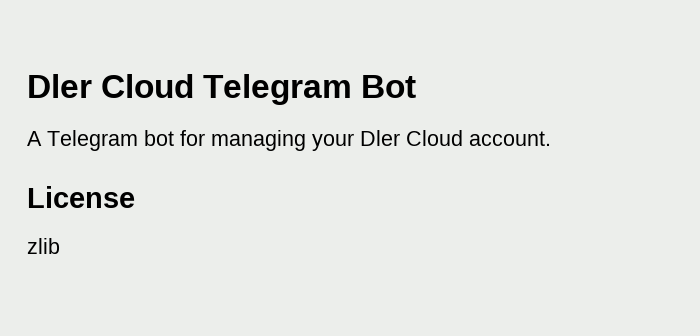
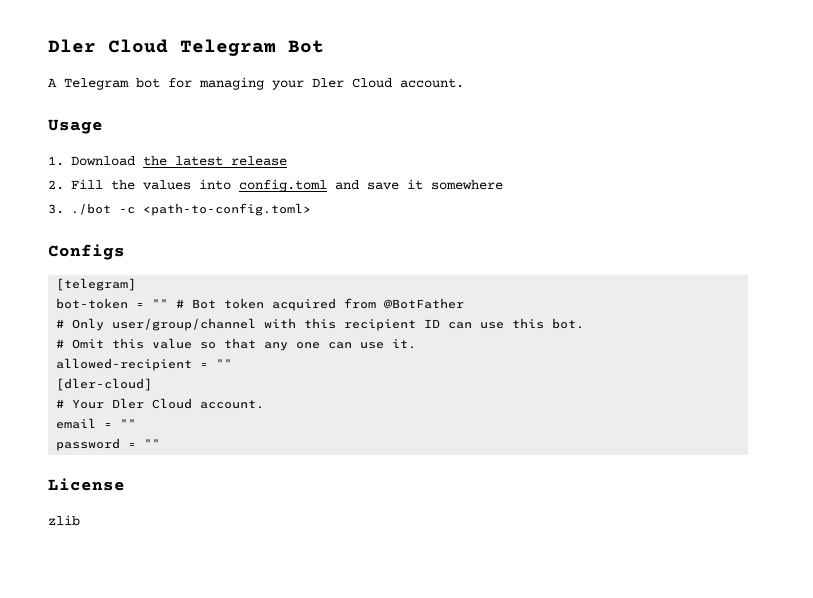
(551, 138) none -> [48,119,103,134] [48,156,287,166] [48,179,503,192] [48,203,311,216] [48,244,125,260] [56,278,137,291] [56,298,465,311] [56,318,585,331] [56,338,417,351] [56,358,233,371] [56,378,153,391] [56,398,265,409] [56,418,137,429] [56,438,161,451] // Usage // 1. Download the latest release // 2. Fill the values into config.toml and save it somewhere // 3. ./bot -c <path-to-config.toml> // Configs // [telegram] // bot-token = "" # Bot token acquired from @BotFather // # Only user/group/channel with this recipient ID can use this bot. // # Omit this value so that any one can use it. // allowed-recipient = "" // [dler-cloud] // # Your Dler Cloud account. // email = "" // password = ""

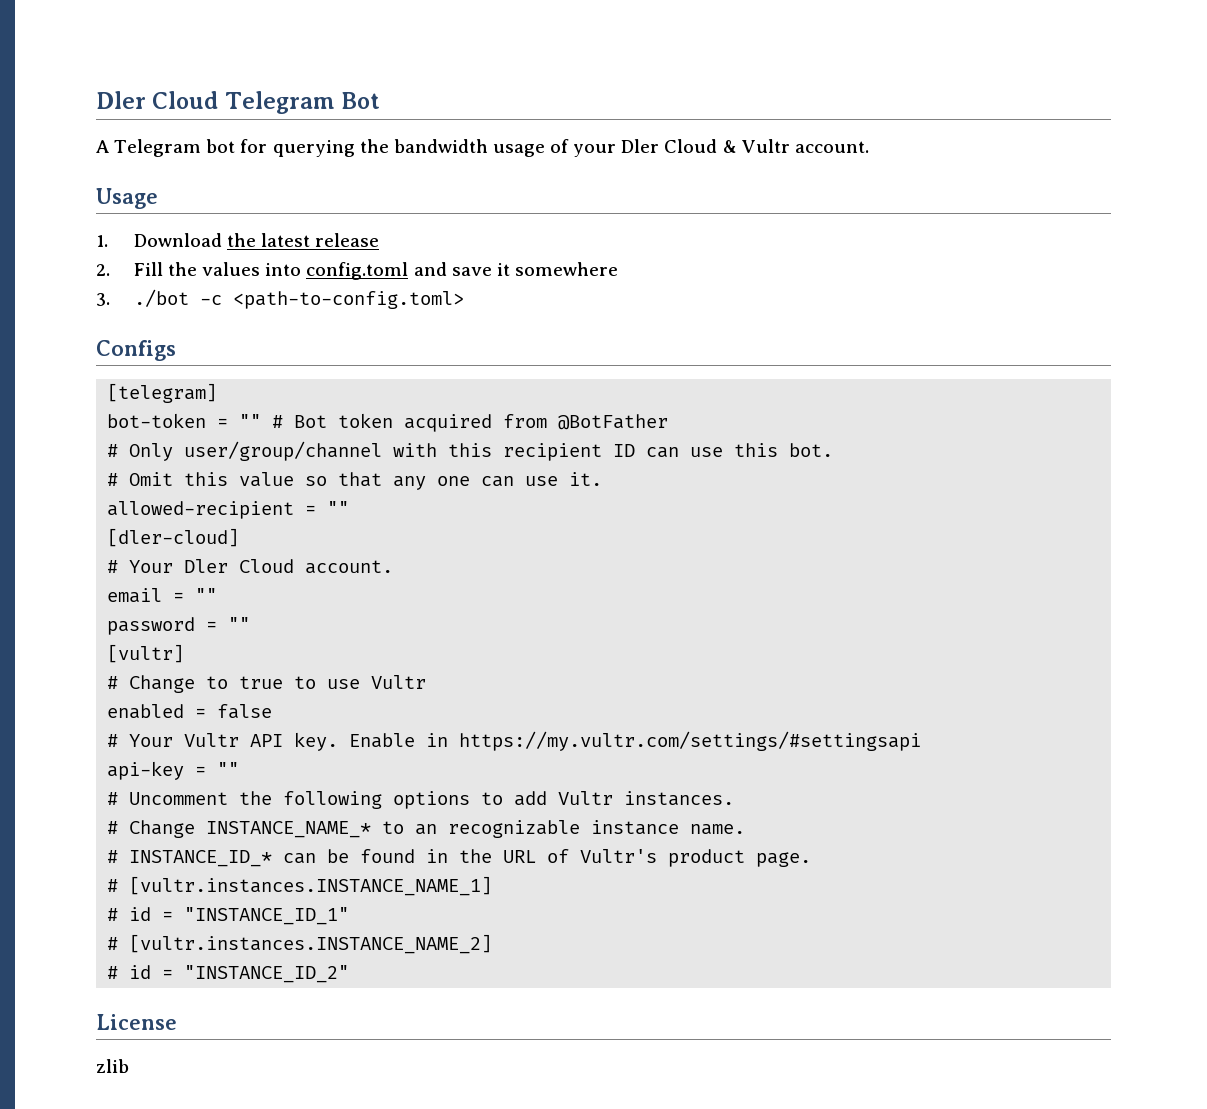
[199,77,264,90] managing -> [272,139,570,157] querying the bandwidth usage of
(392, 83) none -> [722,139,790,153] & Vultr
(161, 443) none -> [107,644,185,663] [107,675,427,693] [107,704,273,719] [107,731,922,751] [107,761,240,780] [107,791,735,809] [107,820,746,838] [107,849,812,867] [107,876,493,896] [107,907,350,925] [107,934,493,954] [107,965,350,983] // [vultr] // # Change to true to use Vultr // enabled = false // # Your Vultr API key. Enable in https://my.vultr.com/settings/#settingsapi // api-key = "" // # Uncomment the following options to add Vultr instances. // # Change INSTANCE_NAME_* to an recognizable instance name. // # INSTANCE_ID_* can be found in the URL of Vultr's product page. // # [vultr.instances.INSTANCE_NAME_1] // # id = "INSTANCE_ID_1" // # [vultr.instances.INSTANCE_NAME_2] // # id = "INSTANCE_ID_2"

